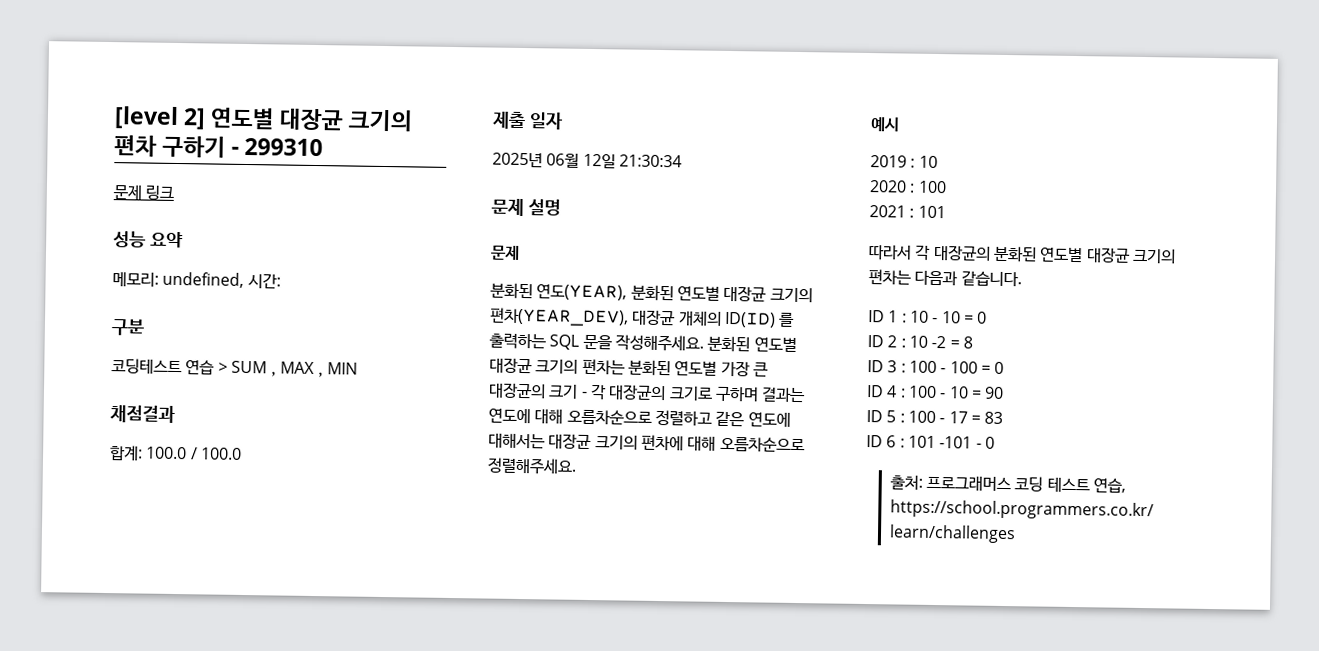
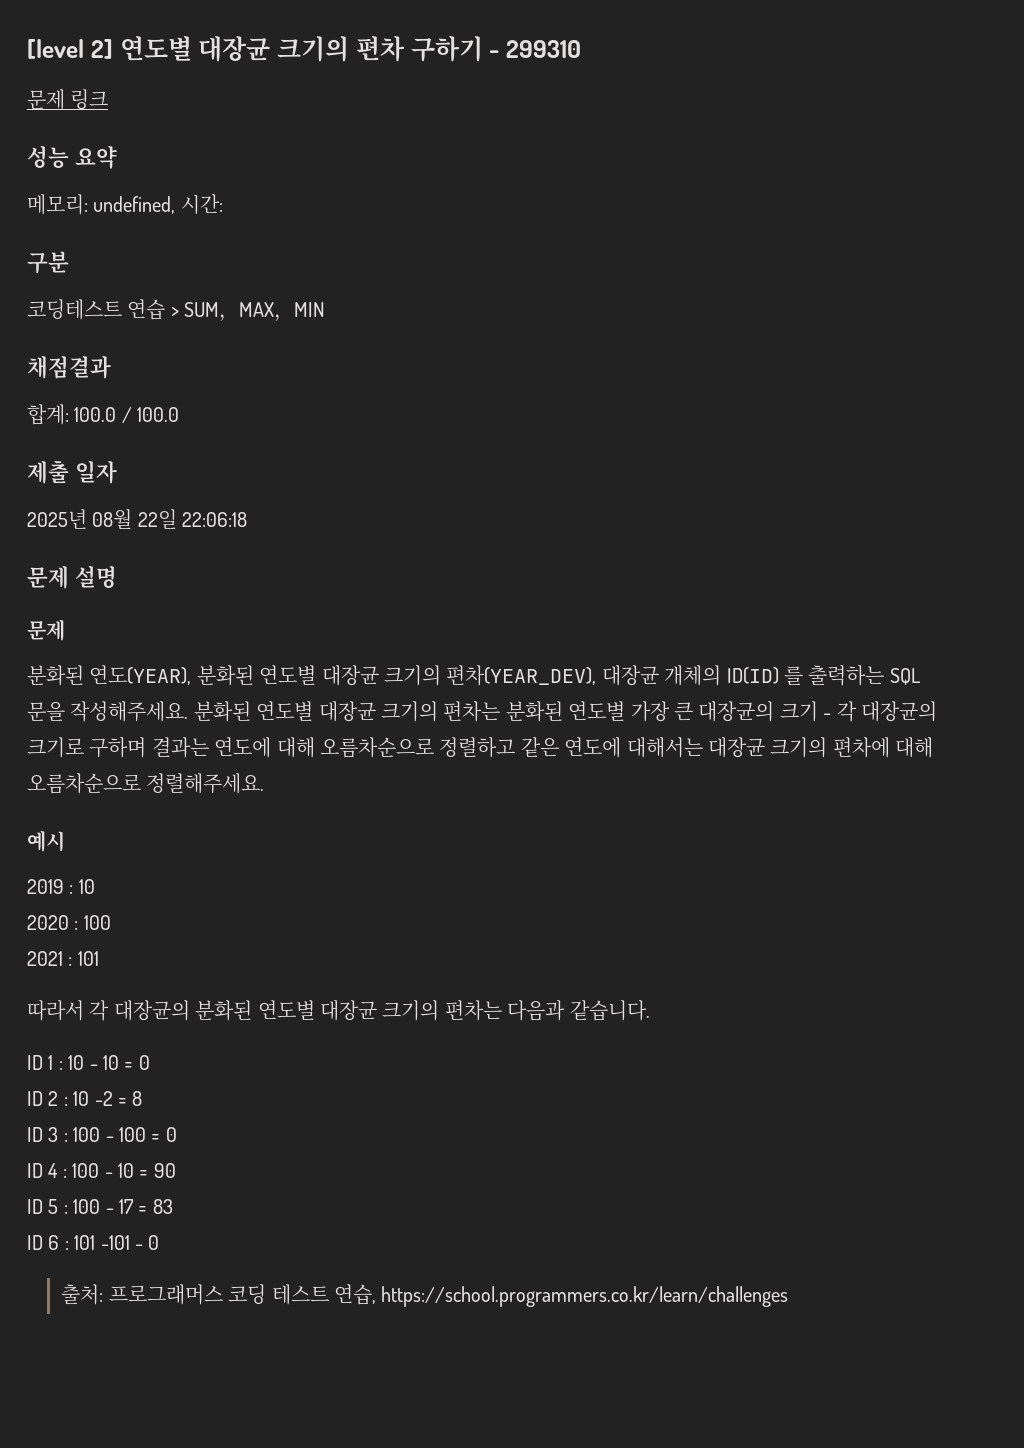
[546,152,682,169] 06월 12일 21:30:34 -> [92,508,248,529] 08월 22일 22:06:18

